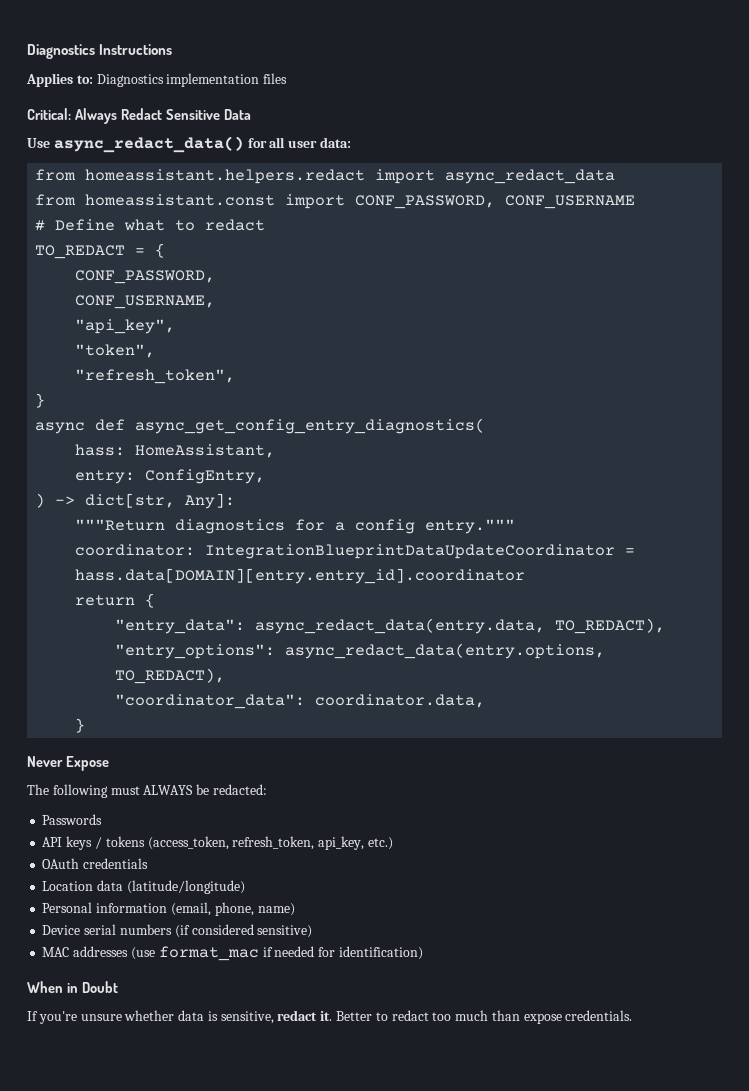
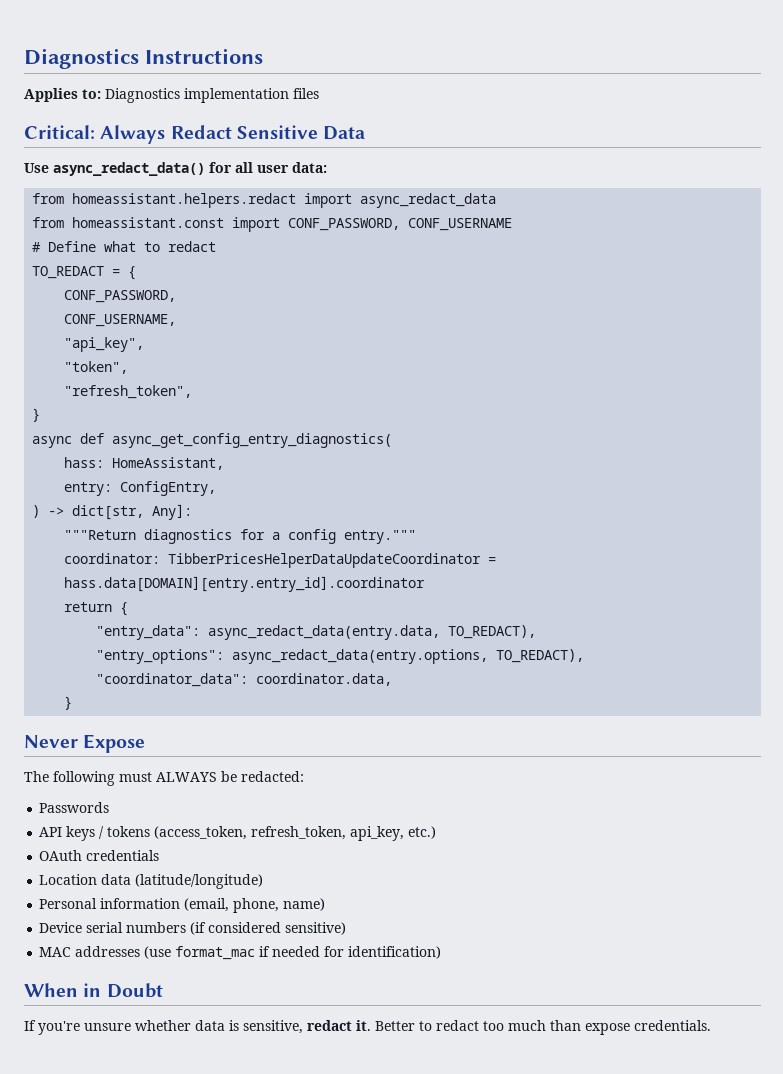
[205,544,616,559] IntegrationBlueprintDataUpdateCoordinator -> [168,553,482,568] TibberPricesHelperDataUpdateCoordinator

